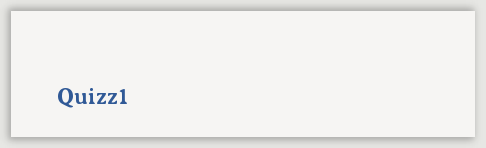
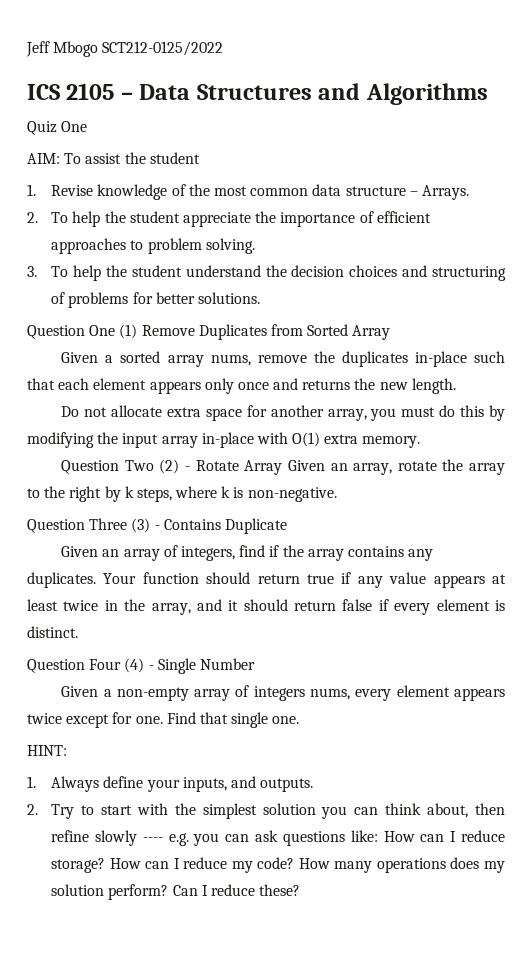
[57,88,128,108] Quizz1 -> [26,41,224,57] [27,83,488,105] [27,121,88,135] [27,152,200,164] [27,184,469,200] [27,211,431,227] [51,238,255,254] [27,265,507,281] [51,292,260,308] [27,324,391,340] [61,351,505,367] [27,378,456,394] [61,405,505,421] [27,432,421,448] [61,459,505,475] [27,486,337,502] [27,518,287,534] [61,545,434,561] [27,572,506,588] [27,599,505,615] [27,626,78,638] [27,658,255,674] [61,685,505,701] [27,712,300,728] [27,745,67,756] [27,776,314,792] [27,803,506,819] [51,830,505,846] [51,857,506,873] [51,884,301,900] Jeff Mbogo SCT212-0125/2022 // ICS 2105 – Data Structures and Algorithms // Quiz One // AIM: To assist the student // 1. Revise knowledge of the most common data structure – Arrays. // 2. To help the student appreciate the importance of efficient approaches to problem solving. // 3. To help the student understand the decision choices and structuring of problems for better solutions. // Question One (1) Remove Duplicates from Sorted Array // Given a sorted array nums, remove the duplicates in-place such that each element appears only once and returns the new length. // Do not allocate extra space for another array, you must do this by modifying the input array in-place with O(1) extra memory. // Question Two (2) - Rotate Array Given an array, rotate the array to the right by k steps, where k is non-negative. // Question Three (3) - Contains Duplicate // Given an array of integers, find if the array contains any duplicates. Your function should return true if any value appears at least twice in the array, and it should return false if every element is distinct. // Question Four (4) - Single Number // Given a non-empty array of integers nums, every element appears twice except for one. Find that single one. // HINT: // 1. Always define your inputs, and outputs. // 2. Try to start with the simplest solution you can think about, then refine slowly ---- e.g. you can ask questions like: How can I reduce storage? How can I reduce my code? How many operations does my solution perform? Can I reduce these?

